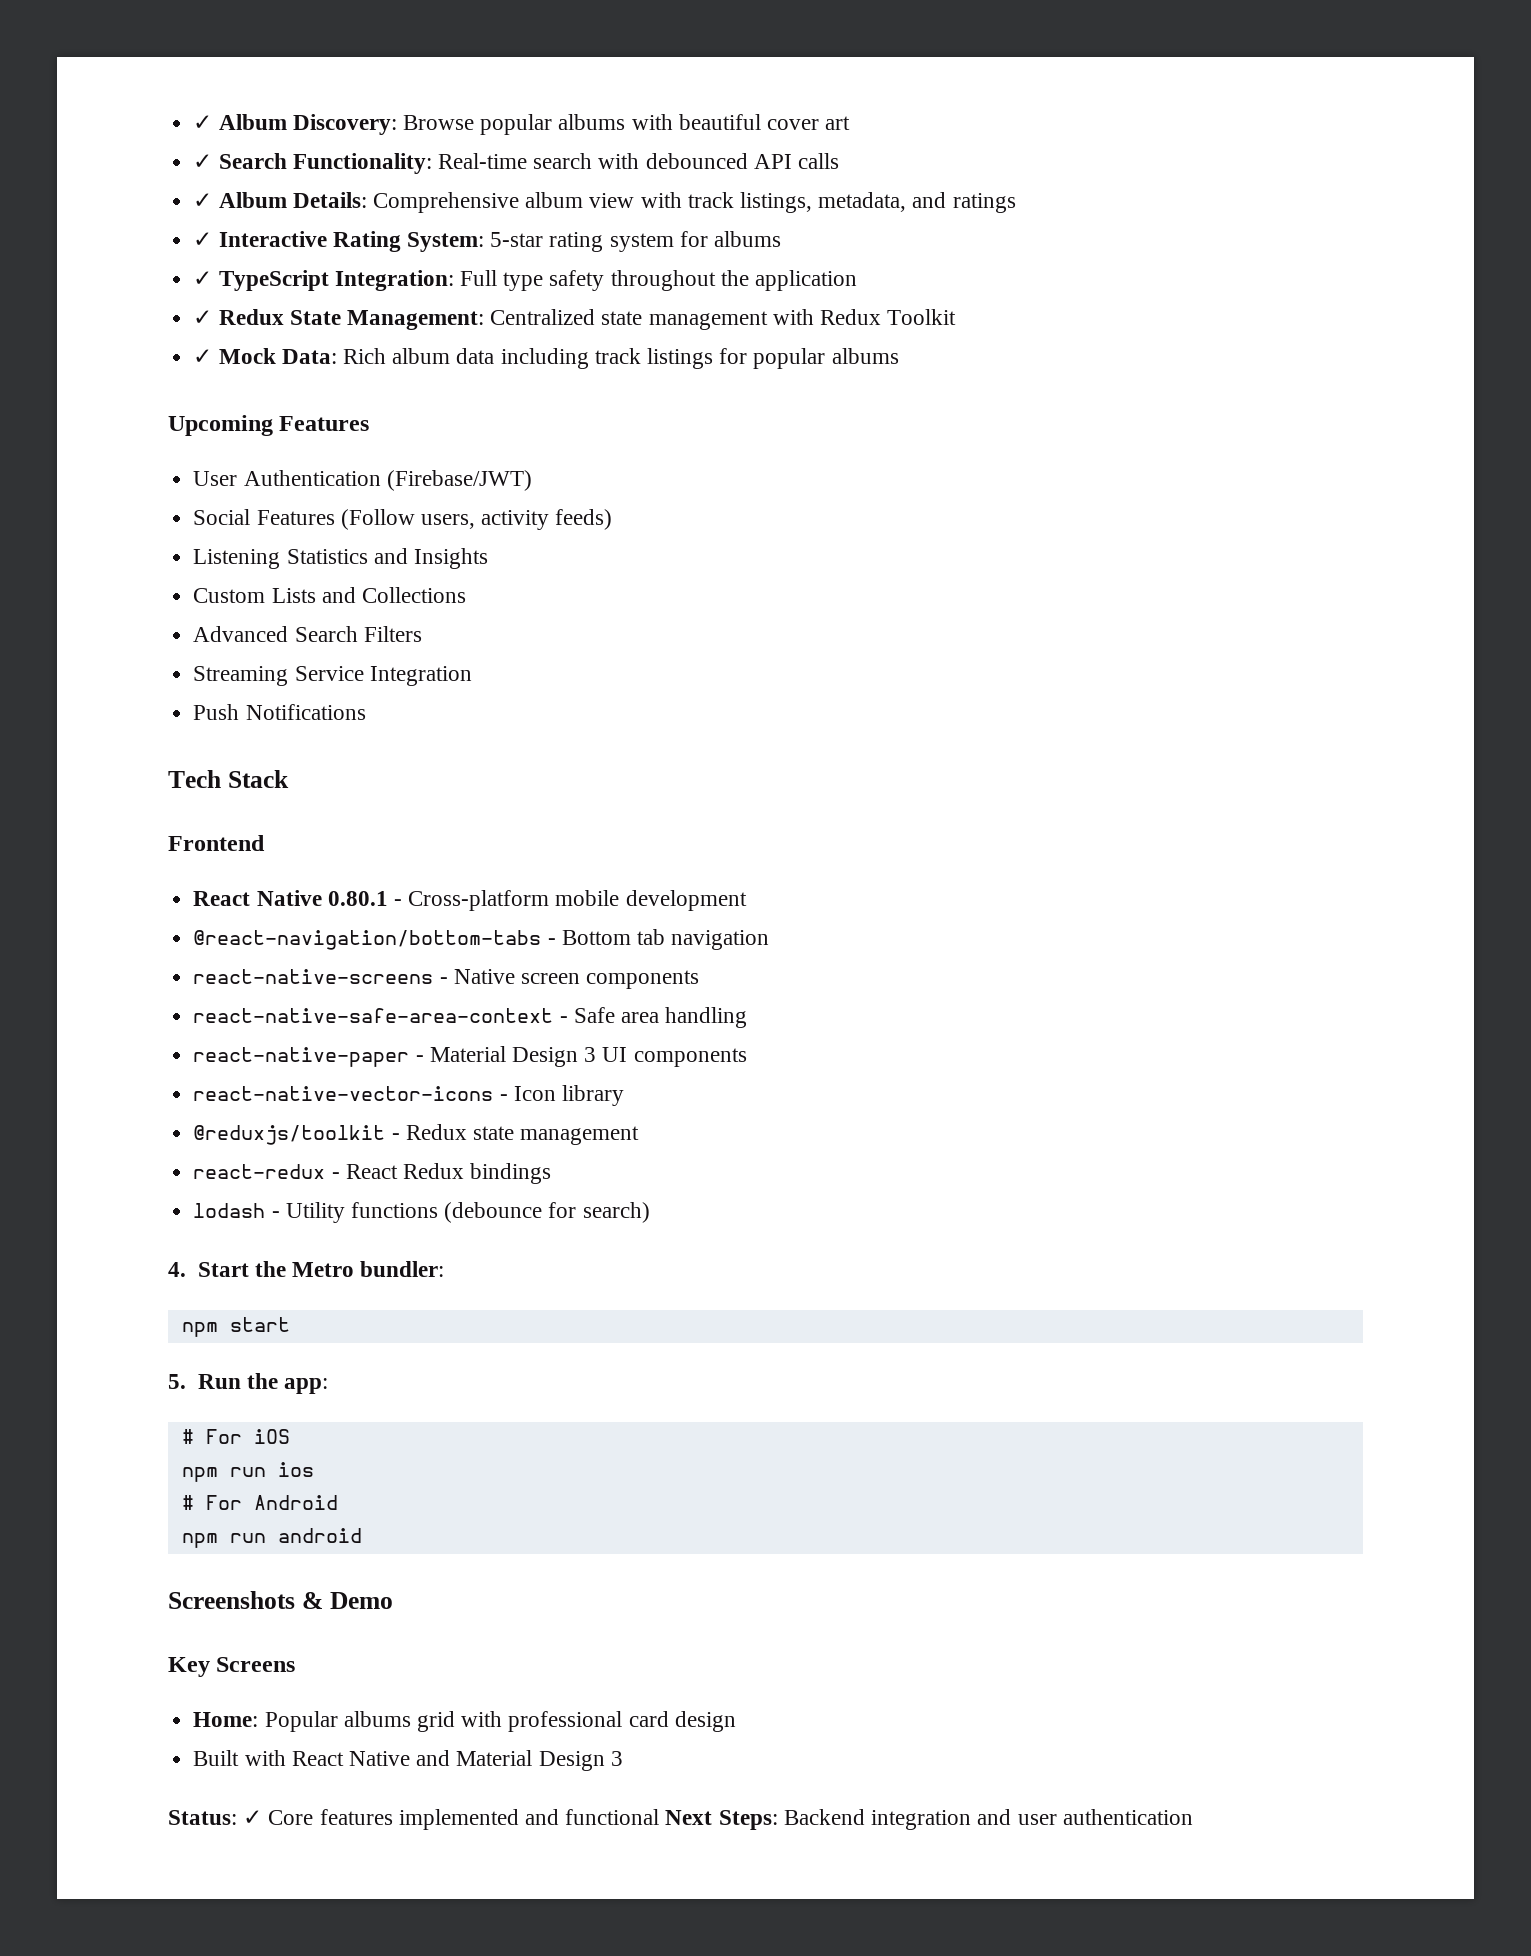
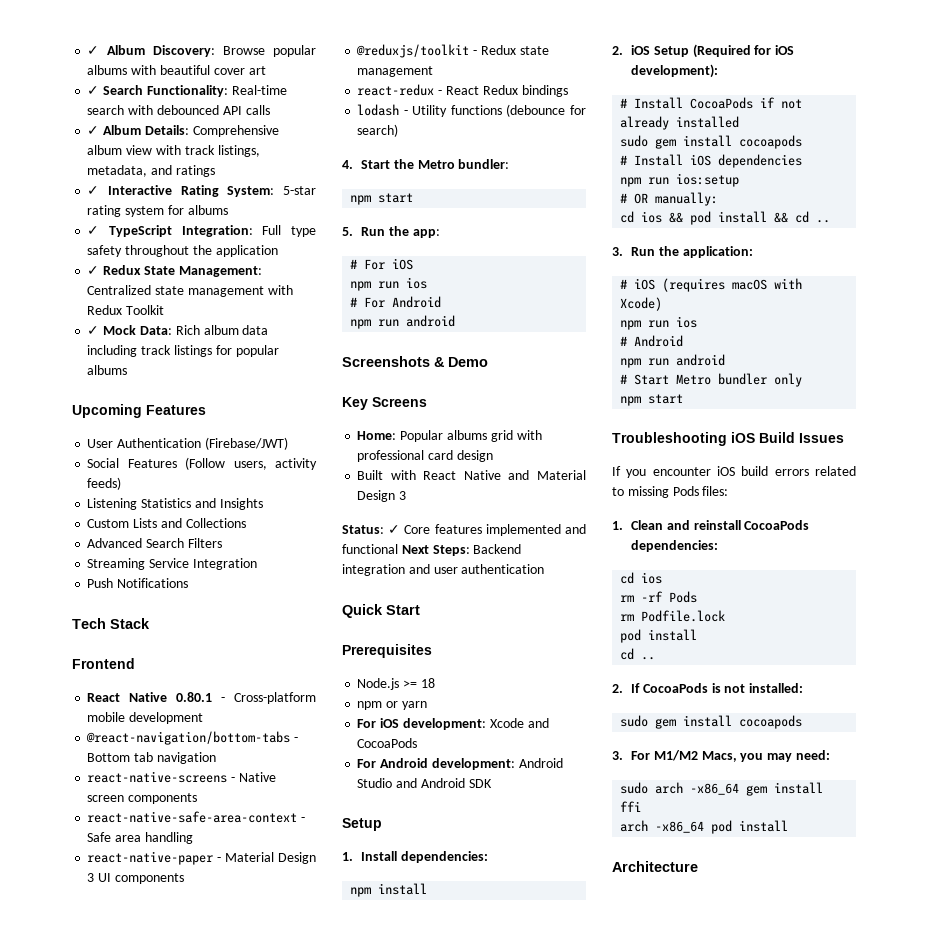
[193,1085,624,1106] // react-native-vector-icons - Icon library -> (184, 878) none
(1193, 1817) none -> [342,604,420,618] [342,644,432,658] [357,678,435,690] [357,701,427,710] [357,718,549,730] [357,738,418,748] [357,758,563,770] [357,778,492,788] [342,818,382,831] [342,851,488,863] [350,883,428,897] [612,44,795,58] [631,64,719,78] [620,97,803,109] [620,116,740,130] [620,135,803,149] [620,154,803,168] [620,173,740,187] [620,192,719,206] [620,211,831,225] [612,246,753,258] [620,278,803,292] [620,297,663,311] [620,316,698,330] [620,335,684,347] [620,354,726,368] [620,373,803,387] [620,394,684,406] [612,432,844,446] [612,466,856,478] [612,486,729,498] [612,520,810,530] [631,540,719,552] [620,572,663,584] [620,591,698,603] [620,610,726,622] [620,629,698,643] [620,648,656,660] [612,683,804,693] [620,715,803,729] [612,750,831,762] [620,782,824,796] [620,801,642,812] [620,820,789,834] [612,861,698,872] // Quick Start // Prerequisites // Node.js >= 18 // npm or yarn // For iOS development: Xcode and CocoaPods // For Android development: Android Studio and Android SDK // Setup // 1. Install dependencies: // npm install // 2. iOS Setup (Required for iOS development): // # Install CocoaPods if not already installed // sudo gem install cocoapods // # Install iOS dependencies // npm run ios:setup // # OR manually: // cd ios && pod install && cd .. // 3. Run the application: // # iOS (requires macOS with Xcode) // npm run ios // # Android // npm run android // # Start Metro bundler only // npm start // Troubleshooting iOS Build Issues // If you encounter iOS build errors related to missing Pods files: // 1. Clean and reinstall CocoaPods dependencies: // cd ios // rm -rf Pods // rm Podfile.lock // pod install // cd .. // 2. If CocoaPods is not installed: // sudo gem install cocoapods // 3. For M1/M2 Macs, you may need: // sudo arch -x86_64 gem install ffi // arch -x86_64 pod install // Architecture

